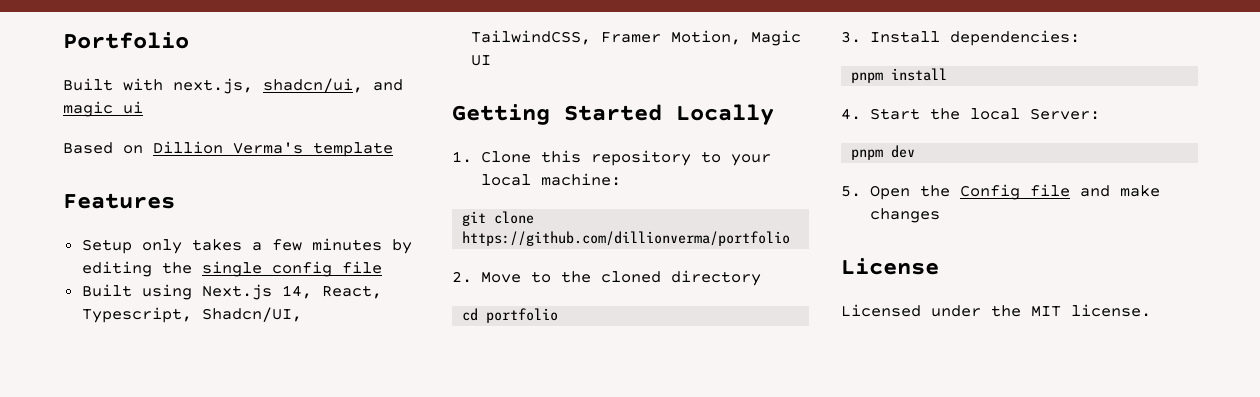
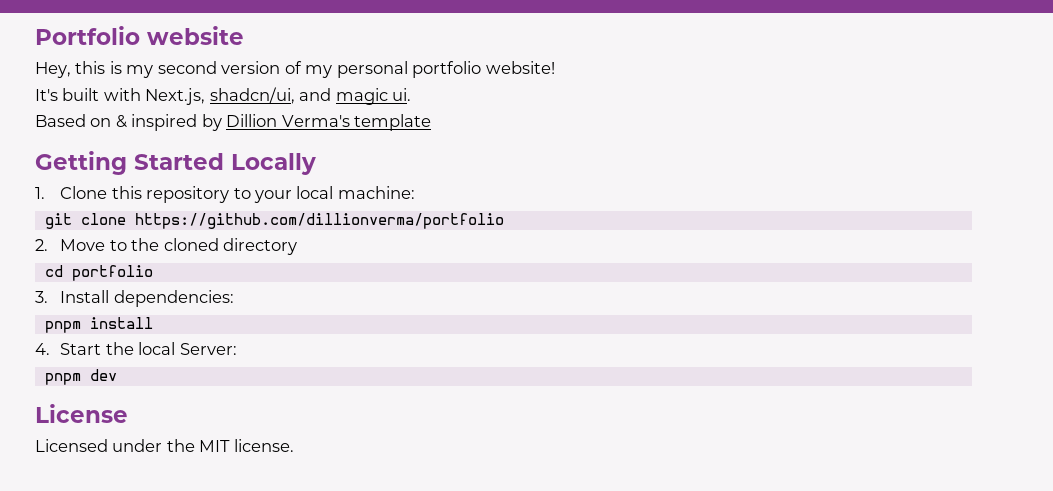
[63,78,253,94] // Built with next.js, -> [147,26,244,45] [35,61,555,78] [35,88,206,105] website // Hey, this is my second version of my personal portfolio website! // It's built with Next.js,
[123,101,143,114] ui -> [392,88,412,101] ui.
(143, 149) none -> [115,114,222,131] & inspired by
[63,193,175,209] [81,238,412,254] [81,261,382,277] [81,284,382,300] [81,307,302,323] [470,30,801,46] [470,55,491,66] // Features // Setup only takes a few minutes by editing the single config file // Built using Next.js 14, React, Typescript, Shadcn/UI, TailwindCSS, Framer Motion, Magic UI -> (432, 122) none
[841,184,1160,200] [869,208,940,223] // 5. Open the Config file and make changes -> (117, 375) none

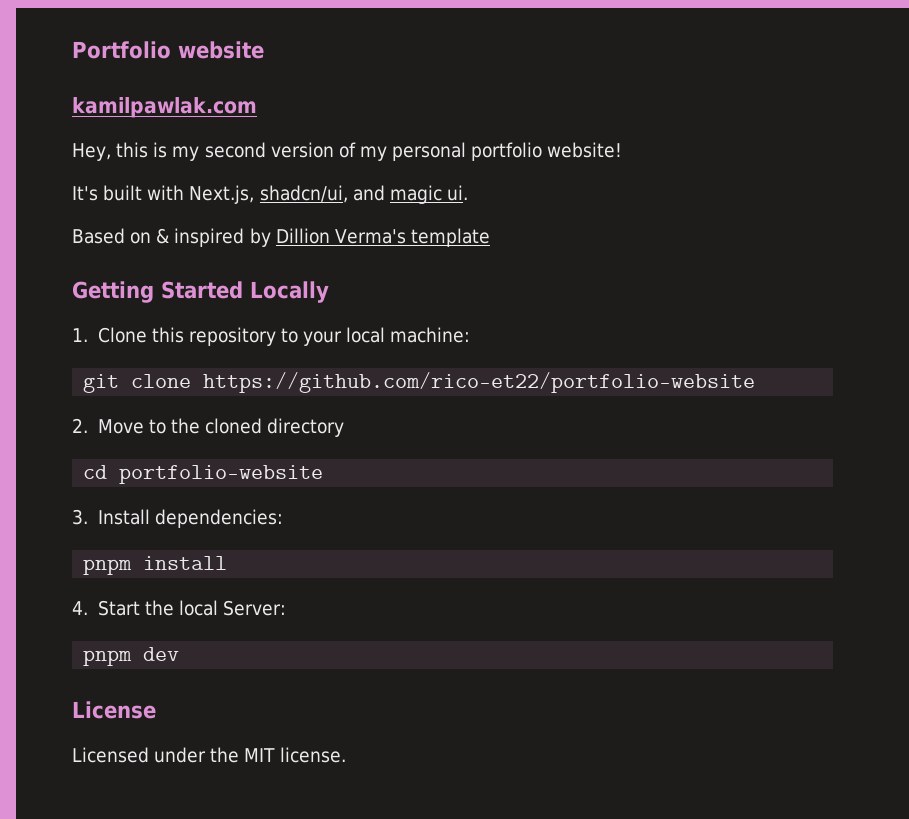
(244, 35) none -> [72,97,257,118] // kamilpawlak.com
[134,213,504,229] https://github.com/dillionverma/portfolio -> [203,372,756,393] https://github.com/rico-et22/portfolio-website
[71,265,153,281] portfolio -> [119,465,324,484] portfolio-website

